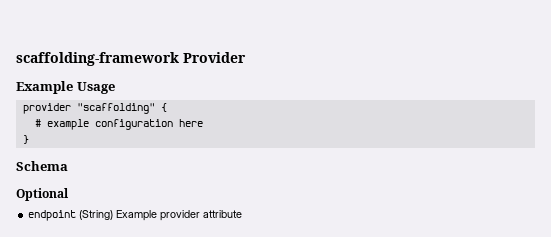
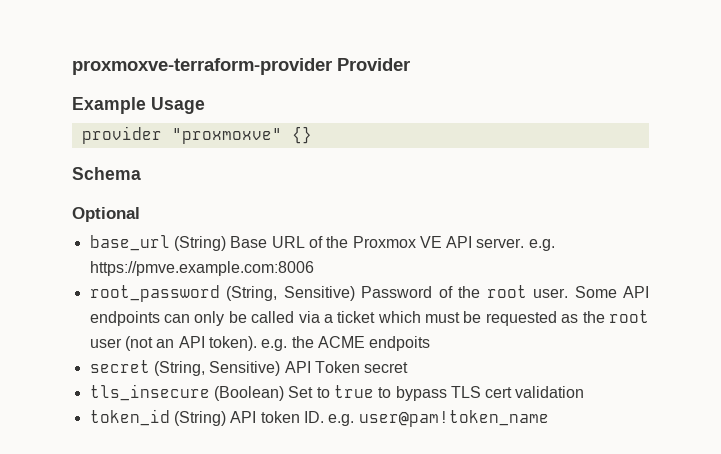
[16,52,179,66] scaffolding-framework -> [72,58,332,75] proxmoxve-terraform-provider
[76,103,167,114] [34,119,203,130] [22,135,29,144] [16,161,68,171] [16,188,69,201] [28,210,243,221] "scaffolding" { // # example configuration here // } // Schema // Optional // endpoint (String) Example provider attribute -> [171,126,312,144] [72,167,141,180] [72,207,140,222] [89,235,555,251] [89,261,314,276] [89,285,649,302] [89,310,649,326] [89,336,431,351] [89,360,409,376] [89,384,585,401] [89,409,549,427] "proxmoxve" {} // Schema // Optional // base_url (String) Base URL of the Proxmox VE API server. e.g. https://pmve.example.com:8006 // root_password (String, Sensitive) Password of the root user. Some API endpoints can only be called via a ticket which must be requested as the root user (not an API token). e.g. the ACME endpoits // secret (String, Sensitive) API Token secret // tls_insecure (Boolean) Set to true to bypass TLS cert validation // token_id (String) API token ID. e.g. user@pam!token_name

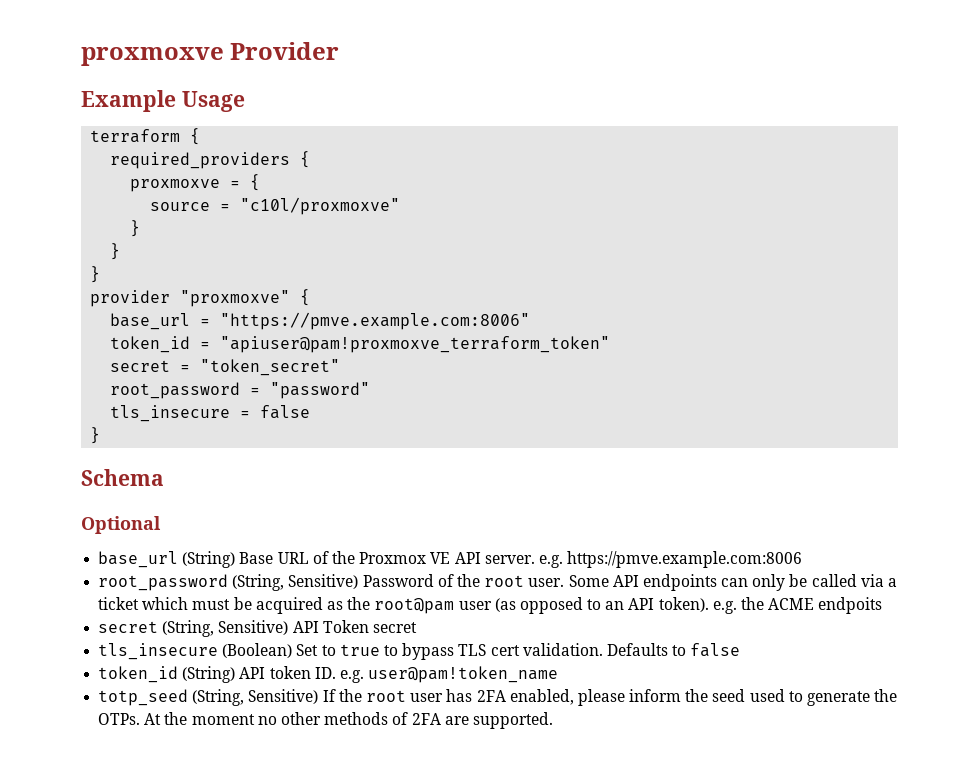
[72,58,332,75] proxmoxve-terraform-provider -> [81,47,224,66] proxmoxve
[81,126,312,144] provider "proxmoxve" {} -> [90,128,201,145] [110,151,311,169] [130,174,261,192] [150,197,401,215] [130,220,141,237] [110,243,121,260] [90,266,101,283] [90,289,311,307] [110,312,531,330] [110,336,611,353] [110,359,341,376] [110,382,371,399] [110,405,311,422] [90,427,101,444] terraform { // required_providers { // proxmoxve = { // source = "c10l/proxmoxve" // } // } // } // provider "proxmoxve" { // base_url = "https://pmve.example.com:8006" // token_id = "apiuser@pam!proxmoxve_terraform_token" // secret = "token_secret" // root_password = "password" // tls_insecure = false // }
[485,311,557,326] requested -> [255,597,323,614] acquired
[609,310,649,323] [89,336,153,351] root user (not -> [374,597,602,614] root@pam user (as opposed to
[515,386,585,398] validation -> [522,643,741,657] validation. Defaults to false
(549, 418) none -> [98,689,898,706] [98,712,553,729] // totp_seed (String, Sensitive) If the root user has 2FA enabled, please inform the seed used to generate the OTPs. At the moment no other methods of 2FA are supported.

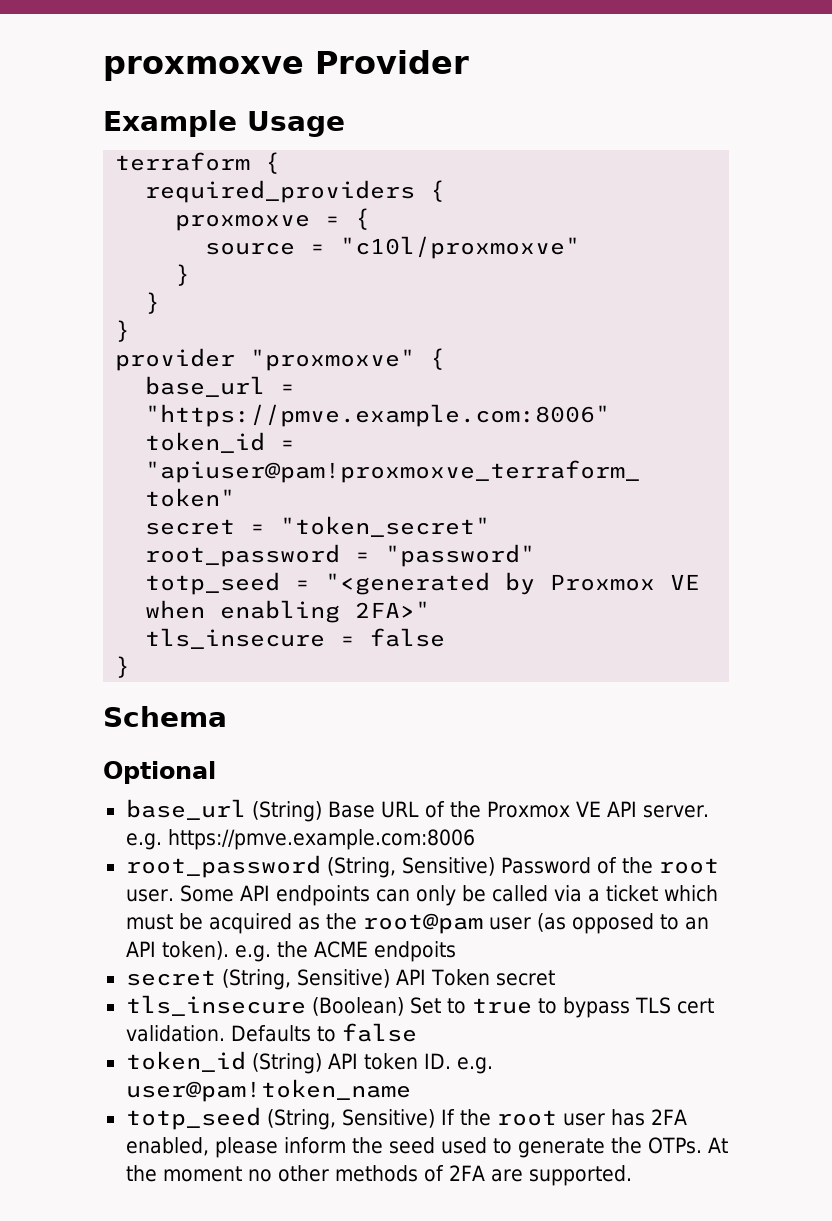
(371, 390) none -> [145,572,701,595] [145,600,431,623] // totp_seed = "<generated by Proxmox VE when enabling 2FA>"

